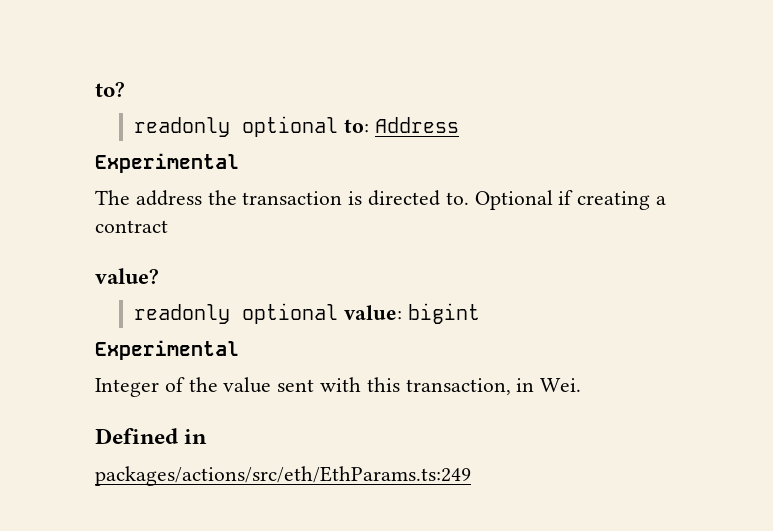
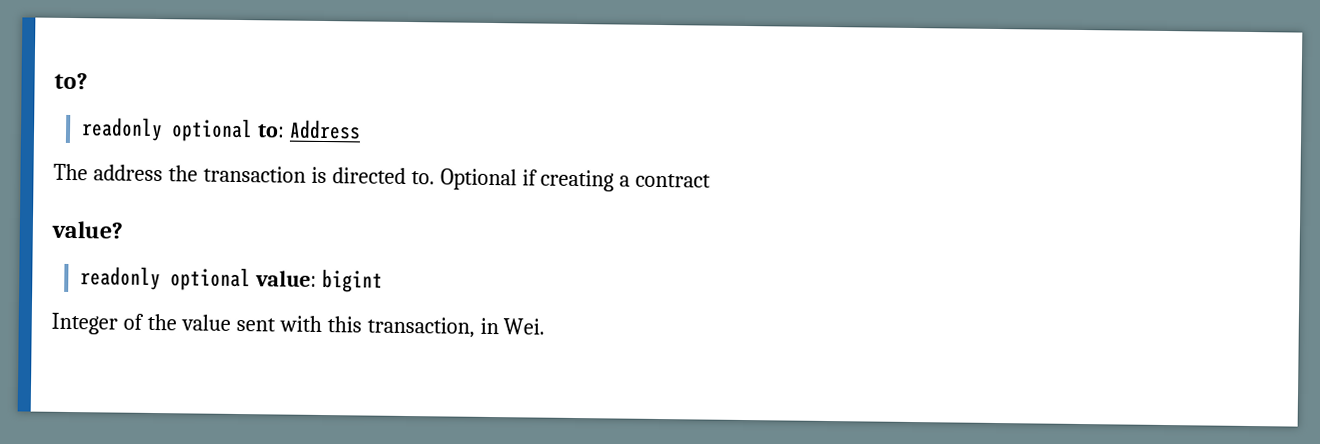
[95,153,239,173] // Experimental -> (361, 129) none
[95,340,239,360] // Experimental -> (383, 280) none
[95,428,208,444] [95,466,471,486] // Defined in // packages/actions/src/eth/EthParams.ts:249 -> (546, 326) none

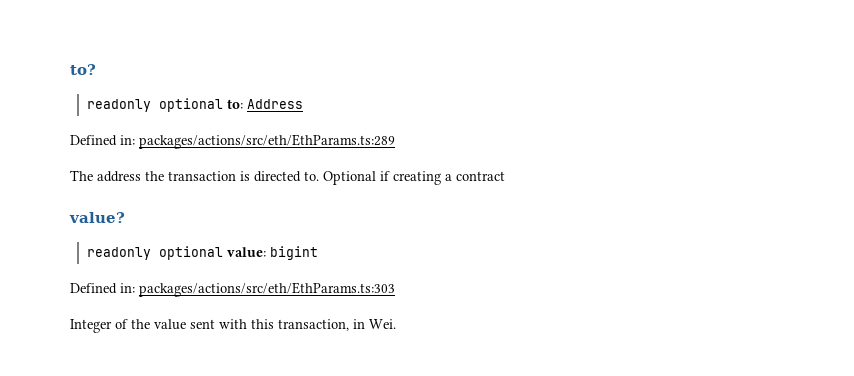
(361, 129) none -> [70,134,395,149] // Defined in: packages/actions/src/eth/EthParams.ts:289
(383, 280) none -> [70,282,395,297] // Defined in: packages/actions/src/eth/EthParams.ts:303

